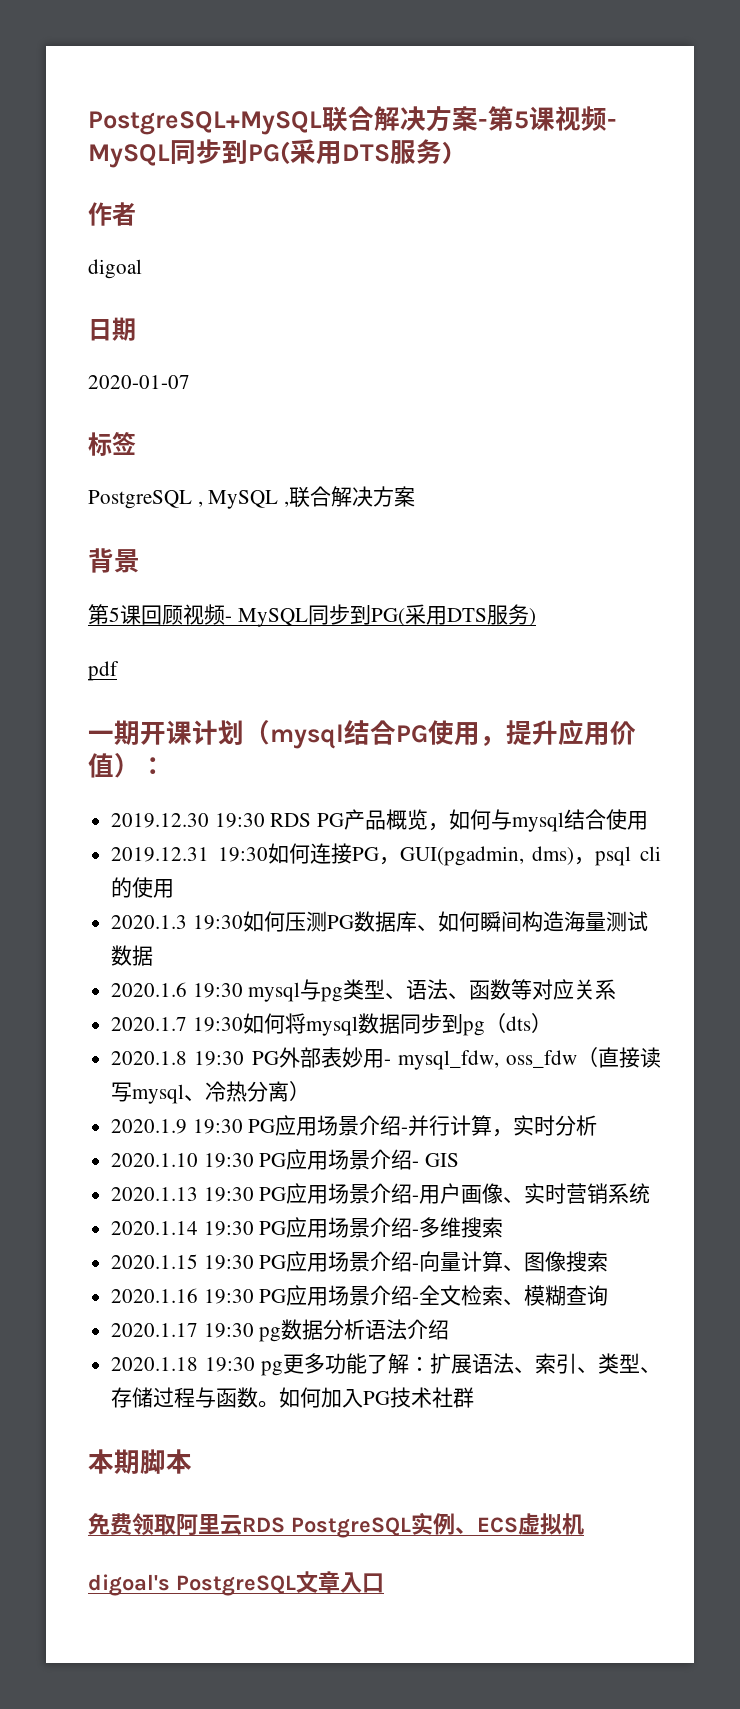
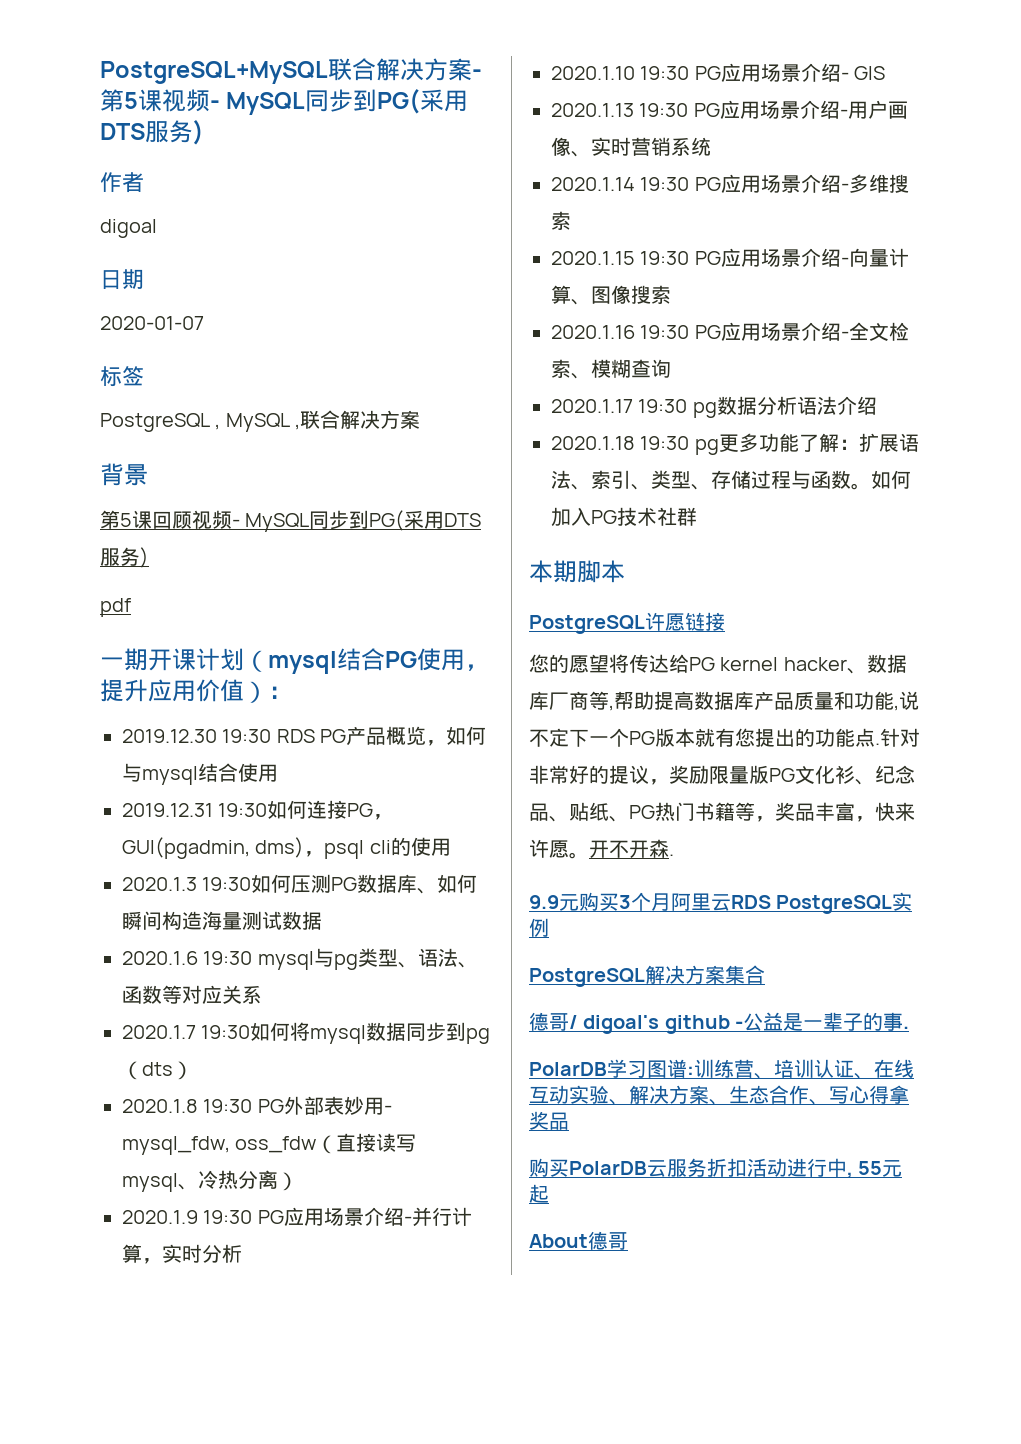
[88,1513,176,1535] 免费领取 -> [529,612,725,634] [529,654,907,674] [529,691,919,711] [529,728,920,747] [529,765,915,785] [529,802,915,822] [529,839,674,859] [529,892,671,911] PostgreSQL许愿链接 // 您的愿望将传达给PG kernel hacker、数据库厂商等,帮助提高数据库产品质量和功能,说不定下一个PG版本就有您提出的功能点.针对非常好的提议，奖励限量版PG文化衫、纪念品、贴纸、PG热门书籍等，奖品丰富，快来许愿。开不开森. // 9.9元购买3个月
[455,1513,584,1535] [88,1571,384,1596] 、ECS虚拟机 // digoal's PostgreSQL文章入口 -> [529,965,765,987] [529,1012,910,1034] [529,1059,914,1079] [529,1085,909,1105] [529,1111,569,1130] [529,1158,903,1178] [529,1184,549,1203] [529,1231,628,1250] // PostgreSQL解决方案集合 // 德哥/ digoal's github -公益是一辈子的事. // PolarDB学习图谱:训练营、培训认证、在线互动实验、解决方案、生态合作、写心得拿奖品 // 购买PolarDB云服务折扣活动进行中, 55元起 // About德哥

